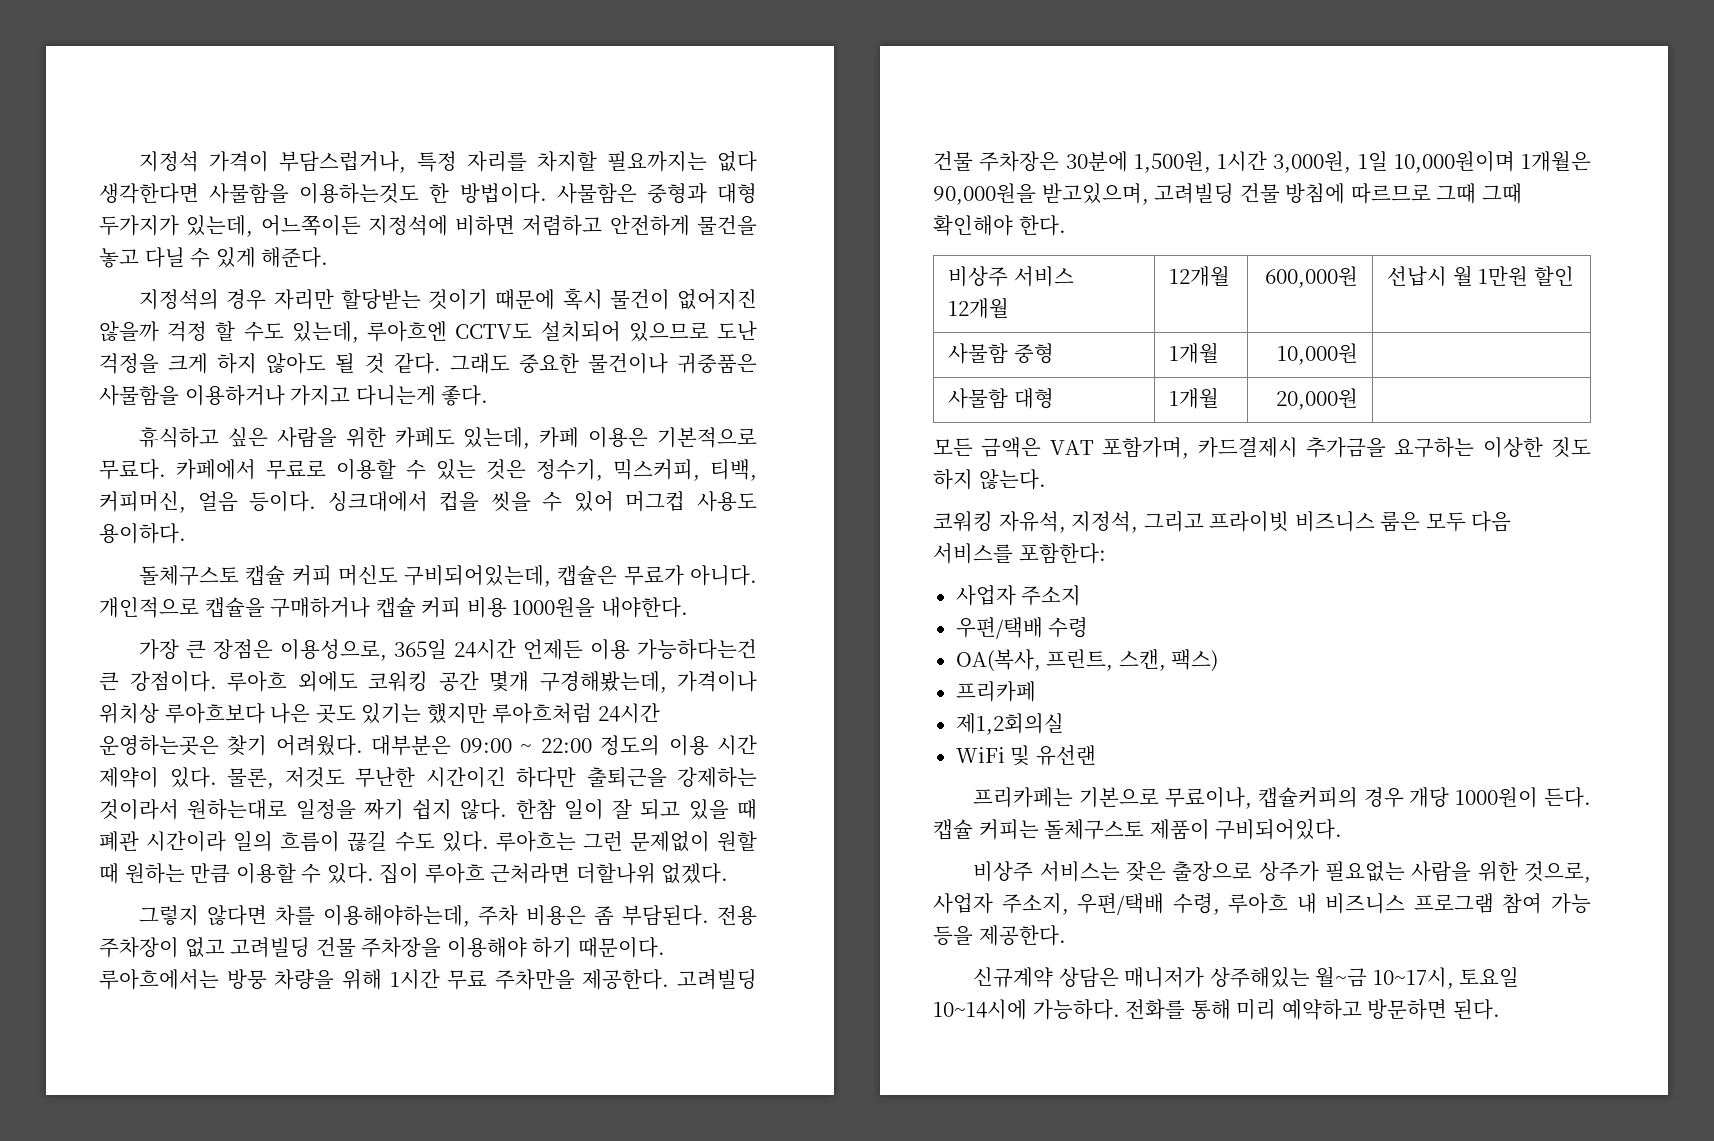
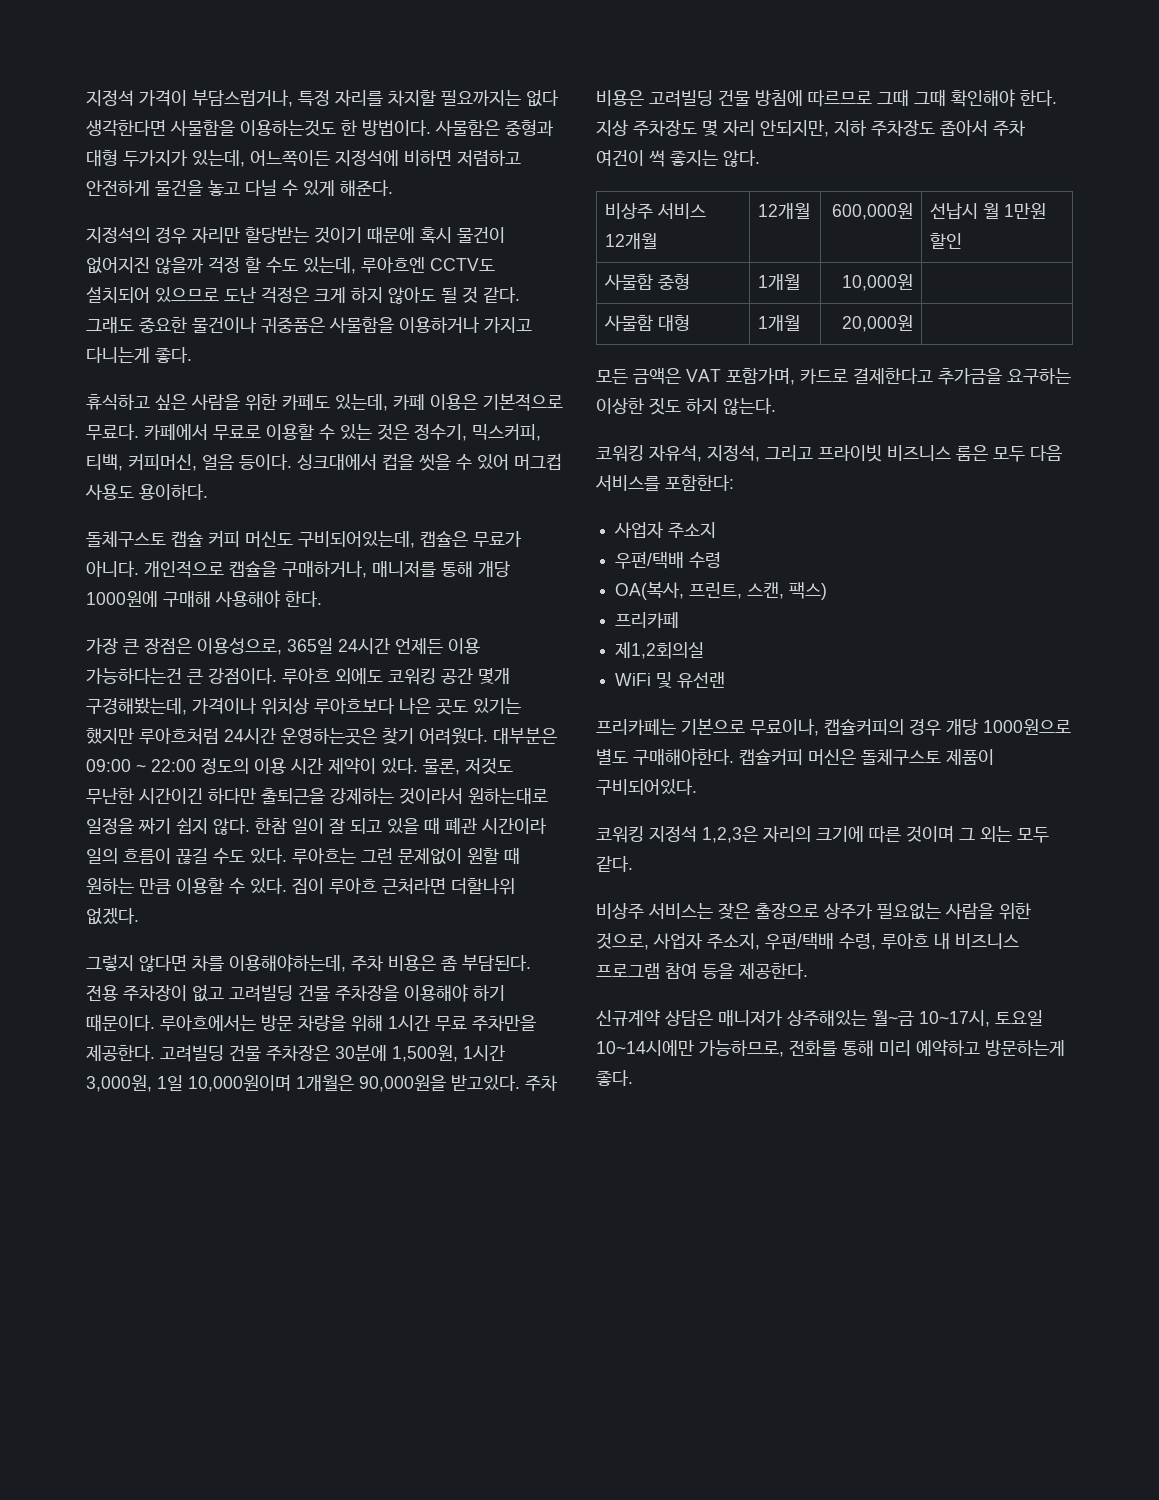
[99,353,159,374] 걱정을 -> [261,287,309,303] 걱정은
[270,597,688,618] 구매하거나 캡슐 커피 비용 1000원을 내야한다. -> [282,560,510,578] [86,590,322,608] 구매하거나, 매니저를 통해 개당 1000원에 구매해 사용해야 한다.
[226,969,267,990] 방뭉 -> [261,1015,293,1031] 방문
[1041,183,1149,205] 받고있으며, -> [451,1075,558,1091] [596,90,644,106] 받고있다. 주차 비용은
(1066, 225) none -> [596,120,1026,137] [596,150,760,167] 지상 주차장도 몇 자리 안되지만, 지하 주차장도 좁아서 주차 여건이 썩 좋지는 않다.
[1197,437,1298,458] 카드결제시 -> [800,368,933,384] 카드로 결제한다고
[1455,787,1591,808] [933,819,1343,840] 1000원이 든다. 캡슐 커피는 돌체구스토 제품이 구비되어있다. -> [983,719,1071,735] [596,748,994,766] [596,779,697,795] [596,826,1049,843] [596,856,633,872] 1000원으로 별도 구매해야한다. 캡슐커피 머신은 돌체구스토 제품이 구비되어있다. // 코워킹 지정석 1,2,3은 자리의 크기에 따른 것이며 그 외는 모두 같다.
[1551,893,1591,914] 가능 -> (697, 971) none
[933,999,1120,1020] 10~14시에 가능하다. -> [596,1040,784,1057] 10~14시에만 가능하므로,
[1367,999,1500,1020] 방문하면 된다. -> [985,1040,1065,1056] [596,1070,633,1086] 방문하는게 좋다.

